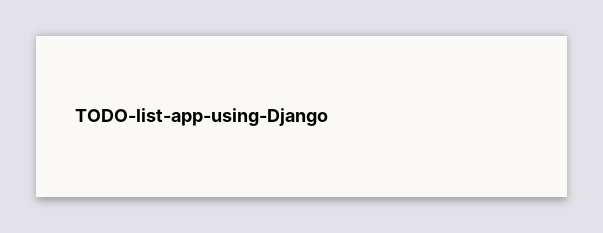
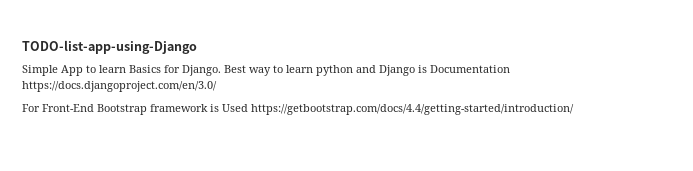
(328, 117) none -> [22,65,510,76] [22,81,217,92] [22,104,574,115] // Simple App to learn Basics for Django. Best way to learn python and Django is Documentation https://docs.djangoproject.com/en/3.0/ // For Front-End Bootstrap framework is Used https://getbootstrap.com/docs/4.4/getting-started/introduction/

